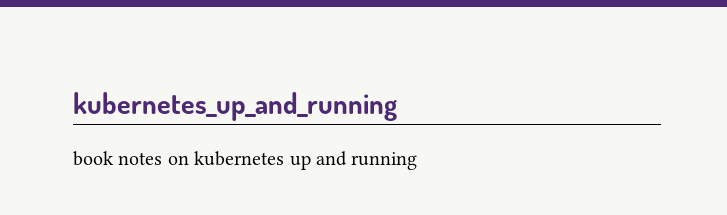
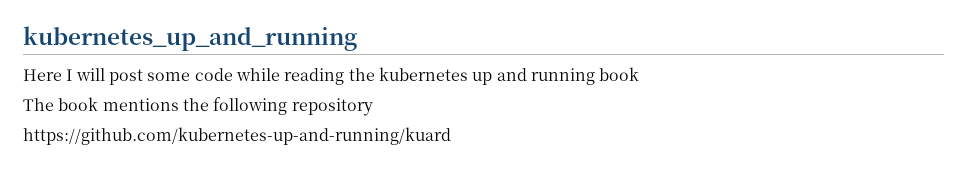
[73,151,418,170] book notes on kubernetes up and running -> [23,67,640,85] [23,97,373,116] [23,127,451,145] Here I will post some code while reading the kubernetes up and running book // The book mentions the following repository // https://github.com/kubernetes-up-and-running/kuard

